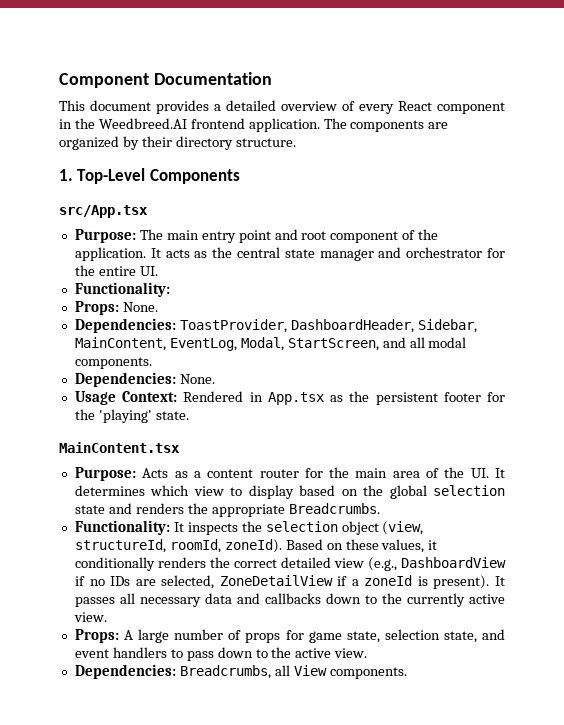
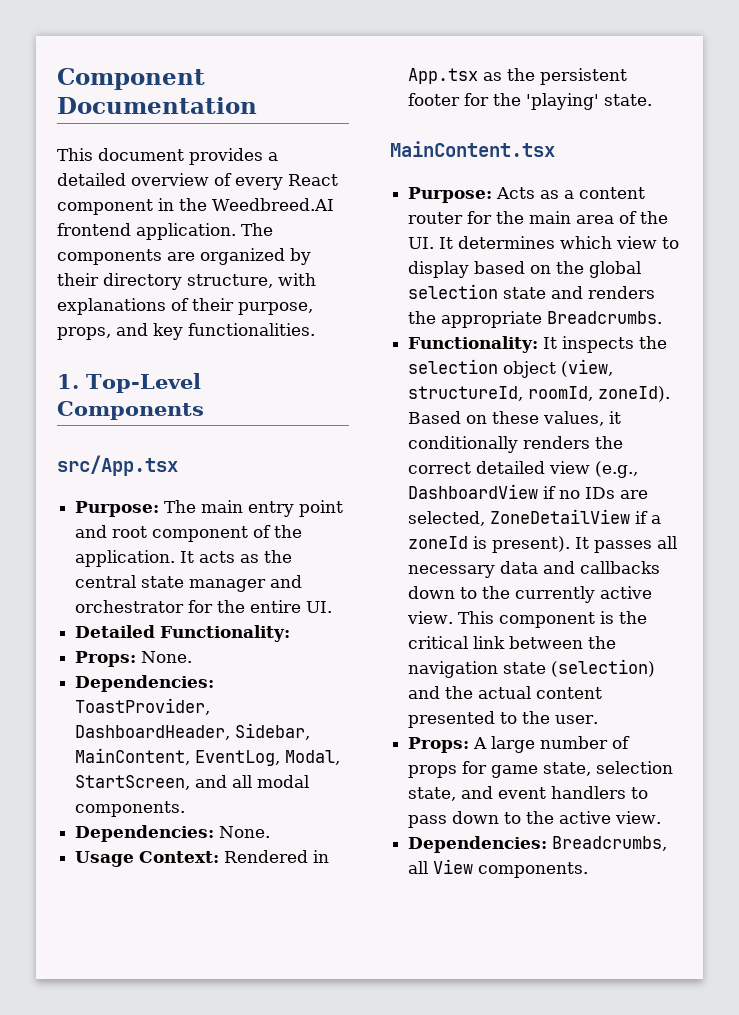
[235,138,296,147] structure. -> [187,273,316,288] [57,298,313,315] [57,323,315,340] structure, with explanations of their purpose, props, and key functionalities.
(158, 271) none -> [75,625,156,638] Detailed
(107, 617) none -> [458,611,648,628] [408,636,617,649] [408,659,656,678] [408,686,603,699] [408,711,599,728] This component is the critical link between the navigation state (selection) and the actual content presented to the user.

